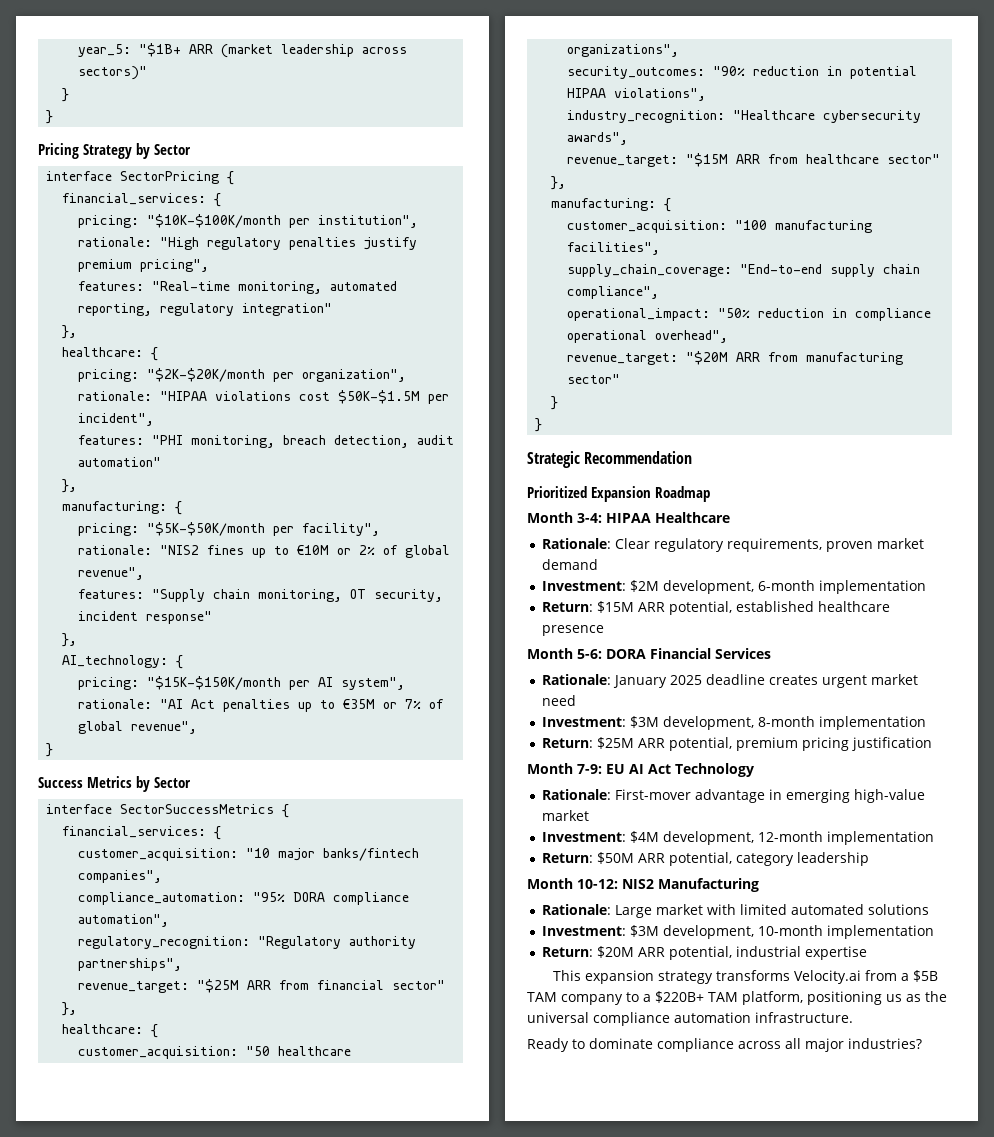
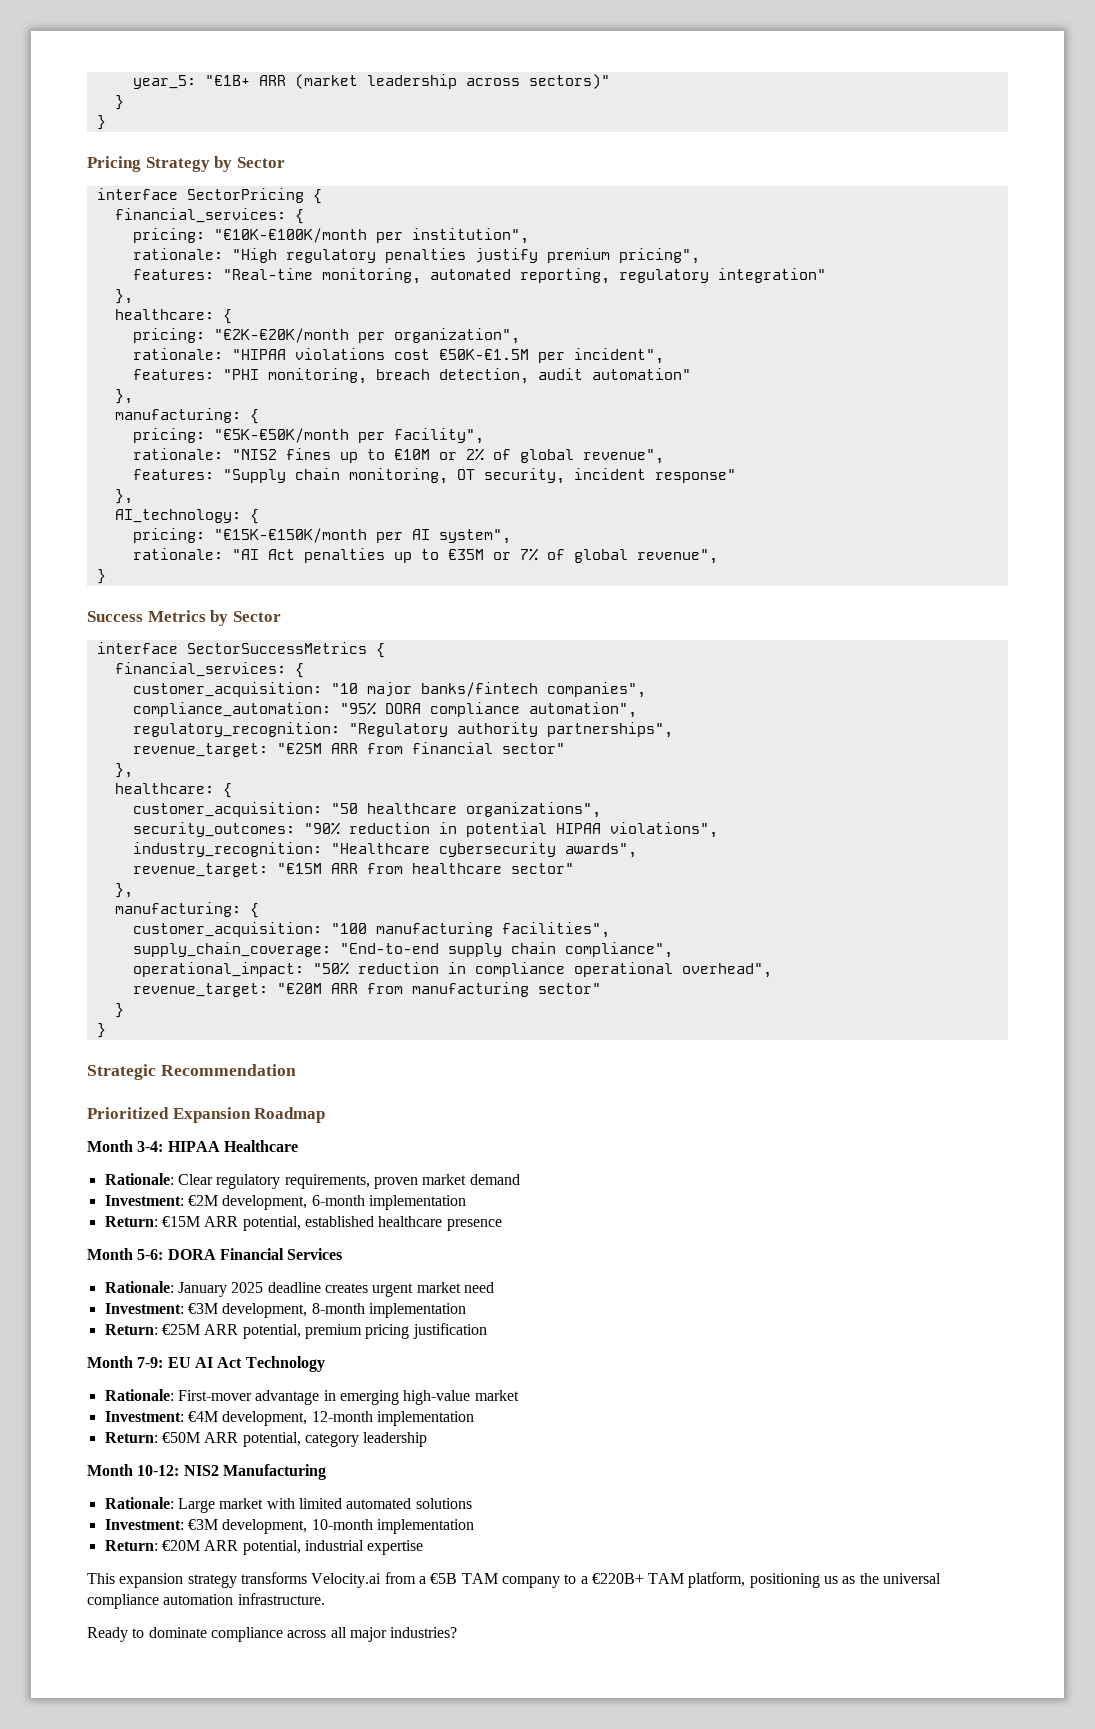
[139,43,182,57] "$1B+ -> [204,75,250,86] "€1B+
[147,214,282,228] "$10K-$100K/month -> [213,228,367,243] "€10K-€100K/month
[147,368,266,382] "$2K-$20K/month -> [213,328,349,343] "€2K-€20K/month
[338,390,421,404] $50K-$1.5M -> [438,349,529,360] €50K-€1.5M
[147,522,266,536] "$5K-$50K/month -> [213,428,349,443] "€5K-€50K/month
[147,676,282,690] "$15K-$150K/month -> [213,528,367,543] "€15K-€150K/month
[197,979,240,993] "$25M -> [276,743,322,754] "€25M
[686,153,729,167] "$15M -> [276,863,322,874] "€15M
[686,351,729,365] "$20M -> [276,983,322,994] "€20M
[629,580,659,592] $2M -> [187,1195,218,1206] €2M
[596,601,634,613] $15M -> [161,1216,200,1227] €15M
[629,716,659,728] $3M -> [187,1303,218,1314] €3M
[596,737,634,749] $25M -> [161,1324,200,1335] €25M
[629,831,659,843] $4M -> [187,1411,218,1422] €4M
[596,852,634,864] $50M -> [161,1432,200,1443] €50M
[629,925,659,937] $3M -> [187,1519,218,1530] €3M
[596,946,634,958] $20M -> [161,1540,200,1551] €20M
[912,970,938,982] $5B -> [430,1573,458,1584] €5B
[654,991,704,1003] $220B+ -> [591,1573,644,1584] €220B+

